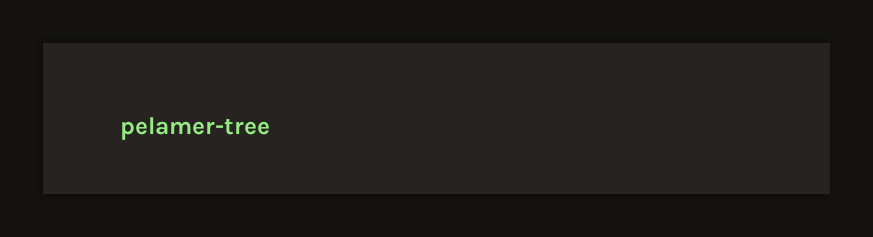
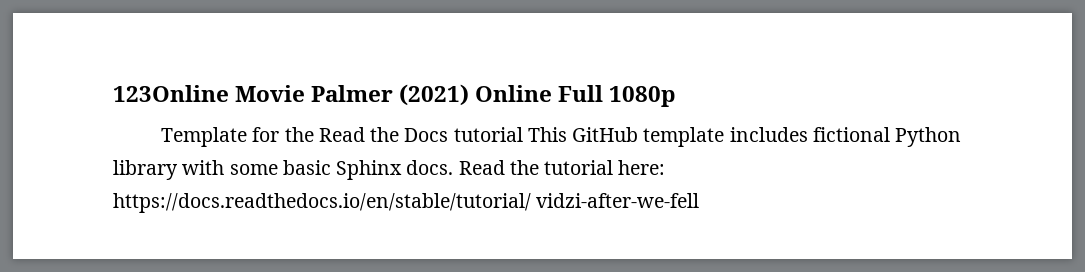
[120,117,270,140] pelamer-tree -> [113,84,677,107] [161,127,962,147] [113,160,666,180] [113,193,700,213] 123Online Movie Palmer (2021) Online Full 1080p // Template for the Read the Docs tutorial This GitHub template includes fictional Python library with some basic Sphinx docs. Read the tutorial here: https://docs.readthedocs.io/en/stable/tutorial/ vidzi-after-we-fell

